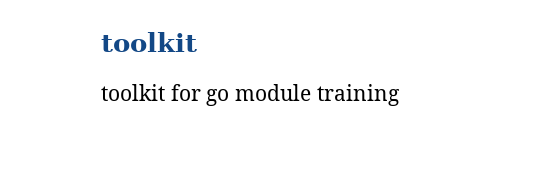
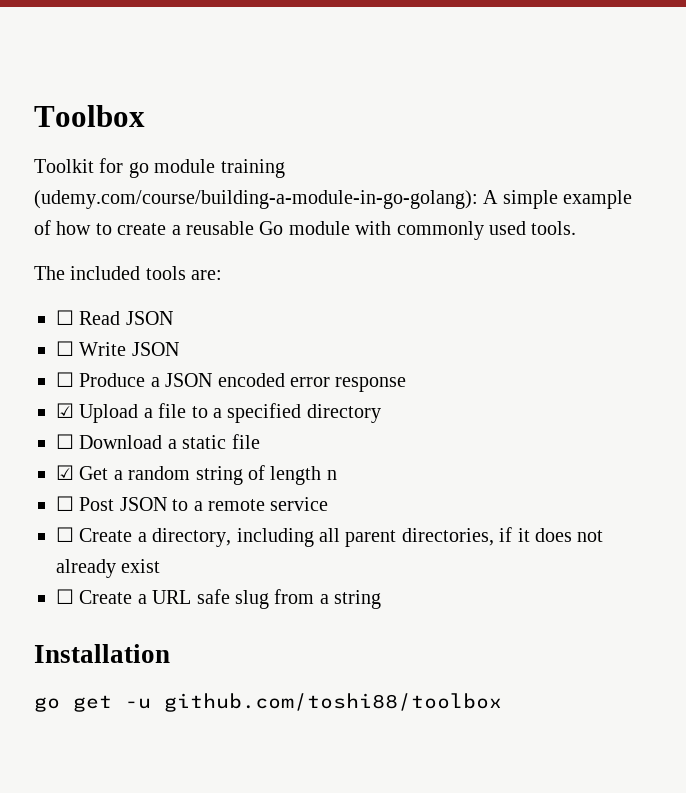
[101,32,197,52] [101,84,165,101] toolkit // toolkit -> [34,105,145,127] [34,159,94,173] Toolbox // Toolkit
(400, 95) none -> [34,190,633,209] [34,220,577,240] [34,266,223,280] [56,310,173,325] [56,341,179,356] [56,372,407,392] [56,403,381,423] [56,434,260,449] [56,465,337,485] [56,496,329,511] [56,527,604,547] [56,559,161,578] [56,589,382,609] [34,644,170,663] [34,693,502,712] (udemy.com/course/building-a-module-in-go-golang): A simple example of how to create a reusable Go module with commonly used tools. // The included tools are: // ☐ Read JSON // ☐ Write JSON // ☐ Produce a JSON encoded error response // ☑ Upload a file to a specified directory // ☐ Download a static file // ☑ Get a random string of length n // ☐ Post JSON to a remote service // ☐ Create a directory, including all parent directories, if it does not already exist // ☐ Create a URL safe slug from a string // Installation // go get -u github.com/toshi88/toolbox

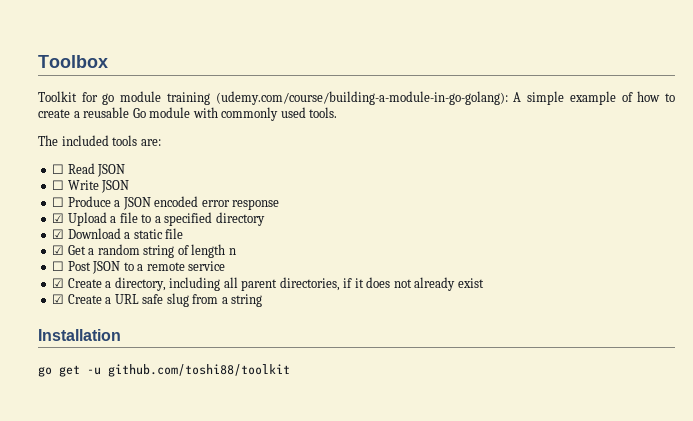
[56,434,74,449] ☐ -> [52,229,65,239] ☑
[56,527,74,542] ☐ -> [52,278,65,288] ☑
[56,589,74,604] ☐ -> [52,294,65,304] ☑
[164,693,502,712] github.com/toshi88/toolbox -> [108,364,290,377] github.com/toshi88/toolkit

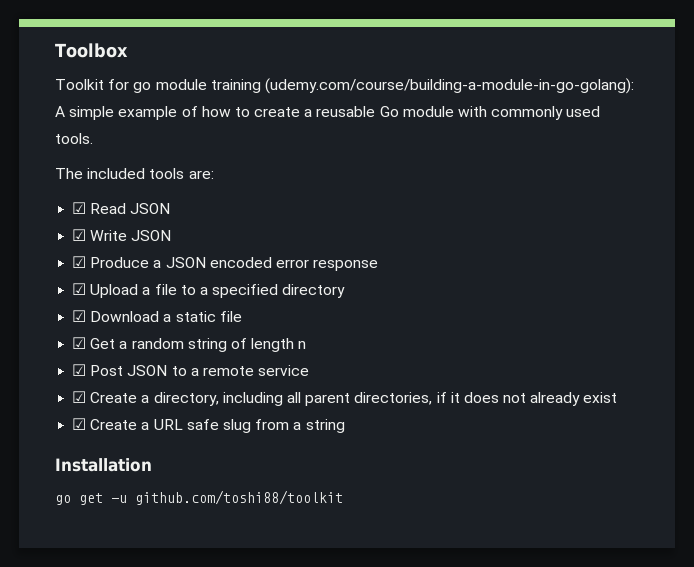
[52,164,65,174] ☐ -> [72,202,87,214] ☑
[52,180,65,190] ☐ -> [72,229,87,241] ☑
[52,197,65,207] ☐ -> [72,256,87,268] ☑
[52,261,65,271] ☐ -> [72,364,87,376] ☑

